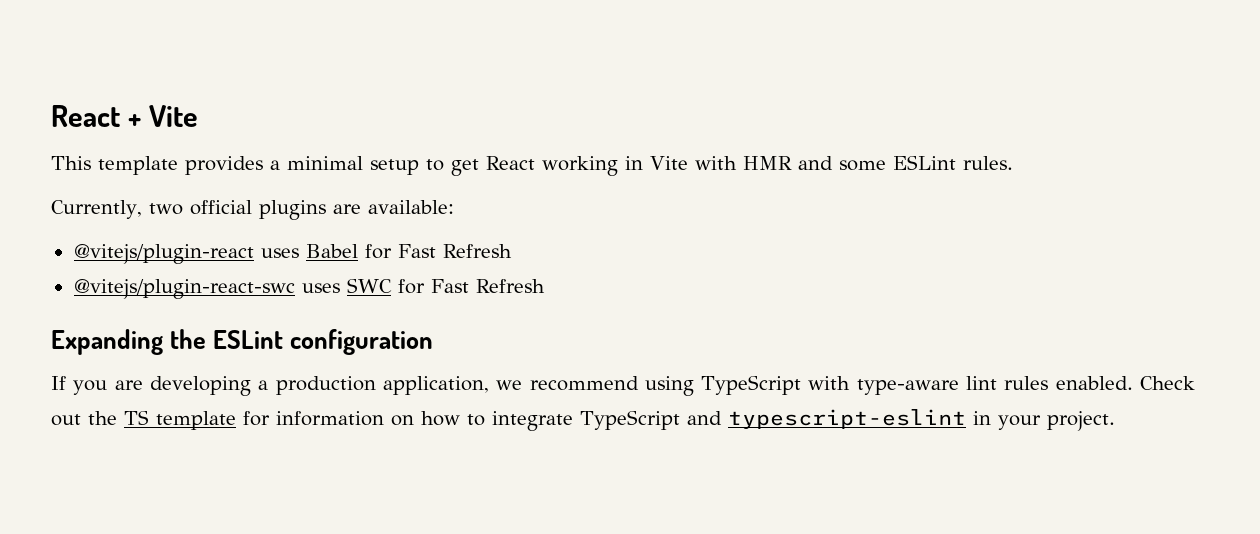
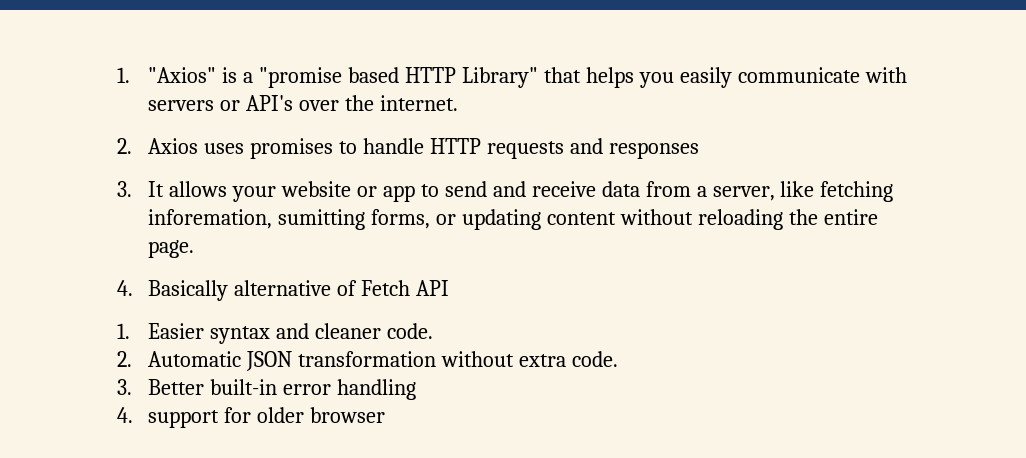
[51,105,199,127] [51,155,1013,176] [51,200,454,220] [73,244,512,264] [73,278,545,299] [51,329,434,355] [51,375,1195,396] [51,409,1115,431] React + Vite // This template provides a minimal setup to get React working in Vite with HMR and some ESLint rules. // Currently, two official plugins are available: // @vitejs/plugin-react uses Babel for Fast Refresh // @vitejs/plugin-react-swc uses SWC for Fast Refresh // Expanding the ESLint configuration // If you are developing a production application, we recommend using TypeScript with type-aware lint rules enabled. Check out the TS template for information on how to integrate TypeScript and typescript-eslint in your project. -> [117,67,907,88] [148,95,459,111] [117,138,699,159] [117,181,894,202] [148,209,878,230] [148,240,195,258] [117,280,450,301] [117,323,434,344] [117,351,619,371] [117,379,417,400] [117,407,386,428] 1. "Axios" is a "promise based HTTP Library" that helps you easily communicate with servers or API's over the internet. // 2. Axios uses promises to handle HTTP requests and responses // 3. It allows your website or app to send and receive data from a server, like fetching inforemation, sumitting forms, or updating content without reloading the entire page. // 4. Basically alternative of Fetch API // 1. Easier syntax and cleaner code. // 2. Automatic JSON transformation without extra code. // 3. Better built-in error handling // 4. support for older browser

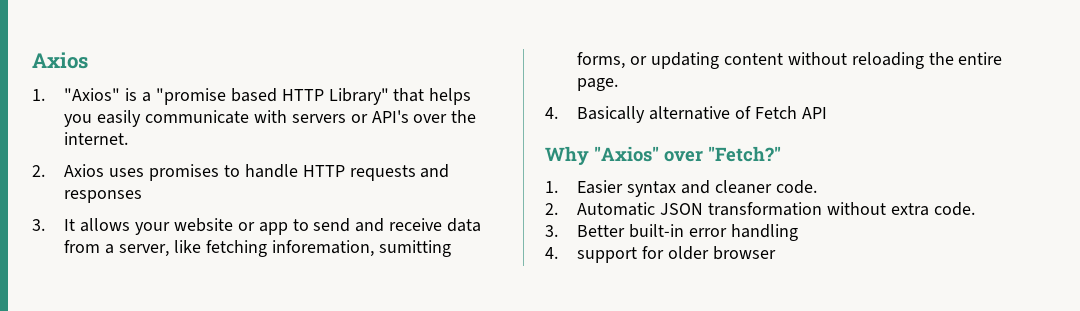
(117, 75) none -> [32,52,88,69] Axios //
(450, 288) none -> [545,146,781,165] // Why "Axios" over "Fetch?"

